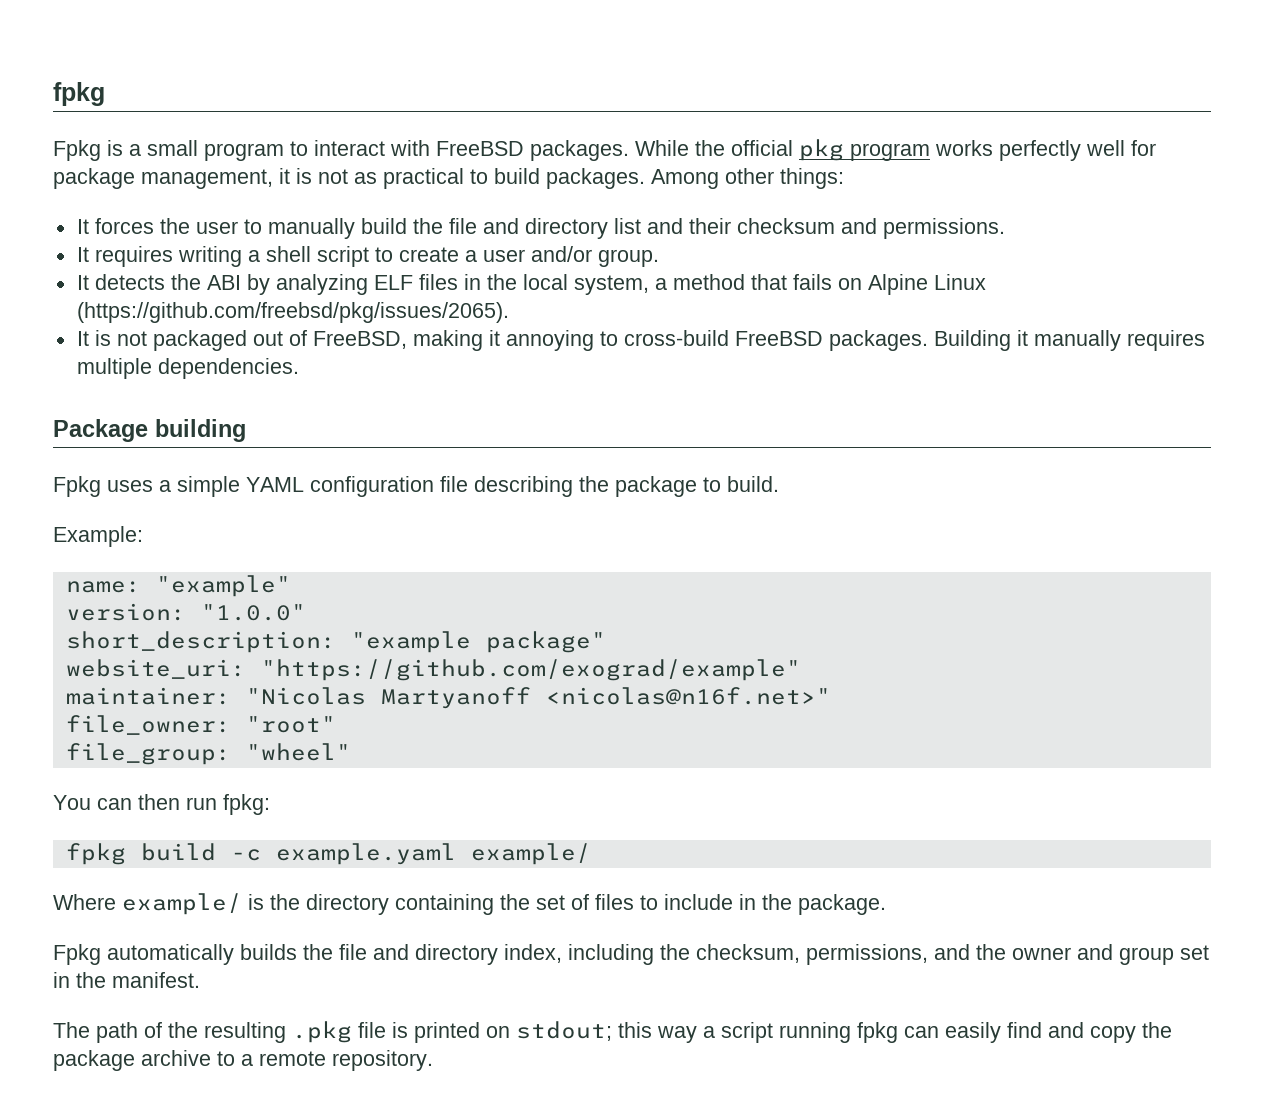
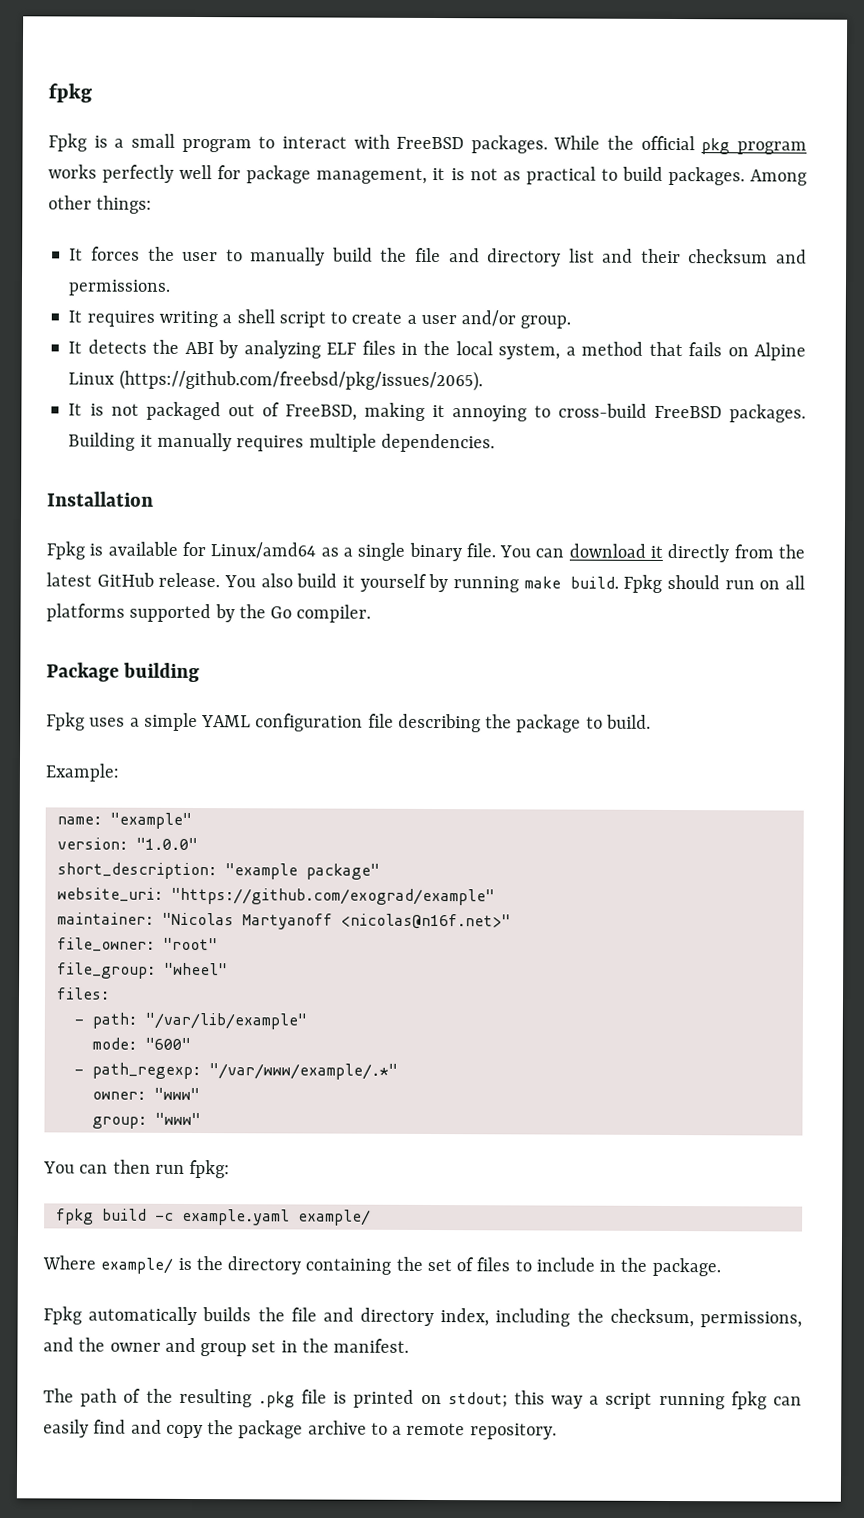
(299, 368) none -> [47,491,154,507] [46,541,805,563] [46,572,805,593] [46,603,372,623] // Installation // Fpkg is available for Linux/amd64 as a single binary file. You can download it directly from the latest GitHub release. You also build it yourself by running make build. Fpkg should run on all platforms supported by the Go compiler.
(351, 752) none -> [55,987,110,1000] [73,1012,307,1030] [91,1037,191,1050] [73,1062,398,1080] [91,1087,200,1101] [91,1112,201,1129] // files: // - path: "/var/lib/example" // mode: "600" // - path_regexp: "/var/www/example/.*" // owner: "www" // group: "www"

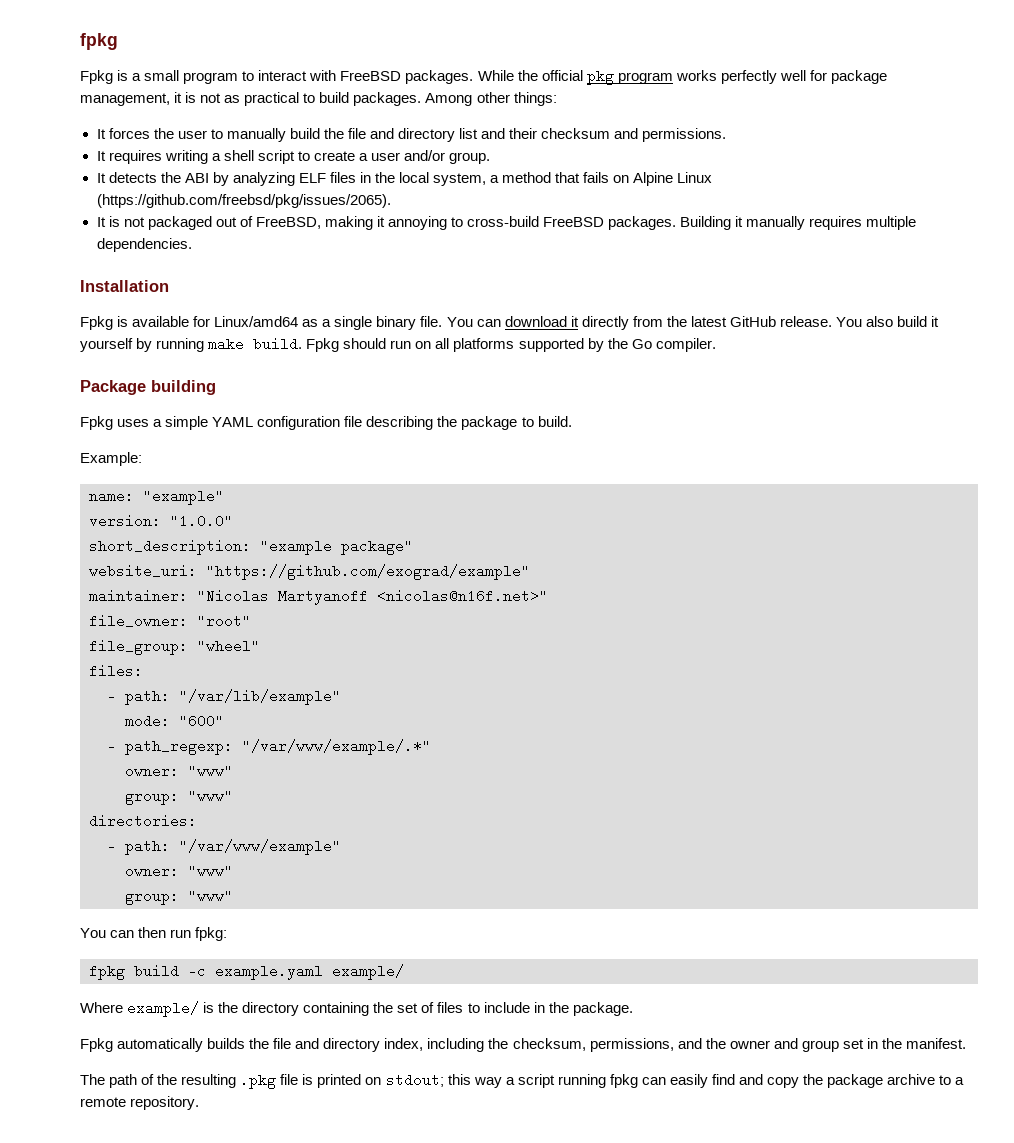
(201, 1119) none -> [89,814,197,828] [107,839,341,855] [125,864,233,878] [125,889,233,905] // directories: // - path: "/var/www/example" // owner: "www" // group: "www"

